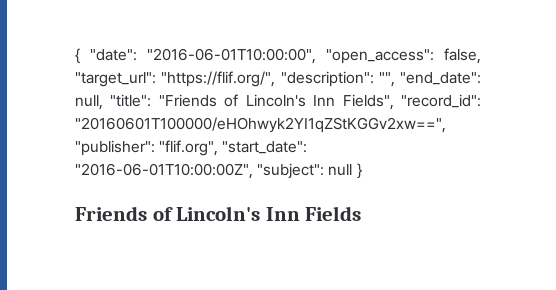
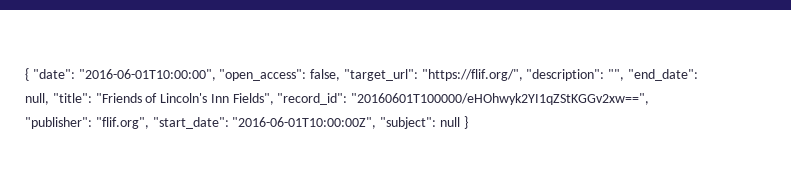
[75,206,362,221] // Friends of Lincoln's Inn Fields -> (468, 122) none

